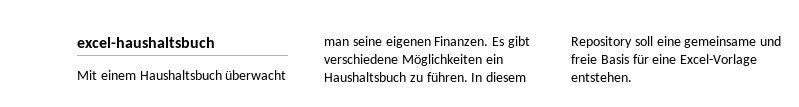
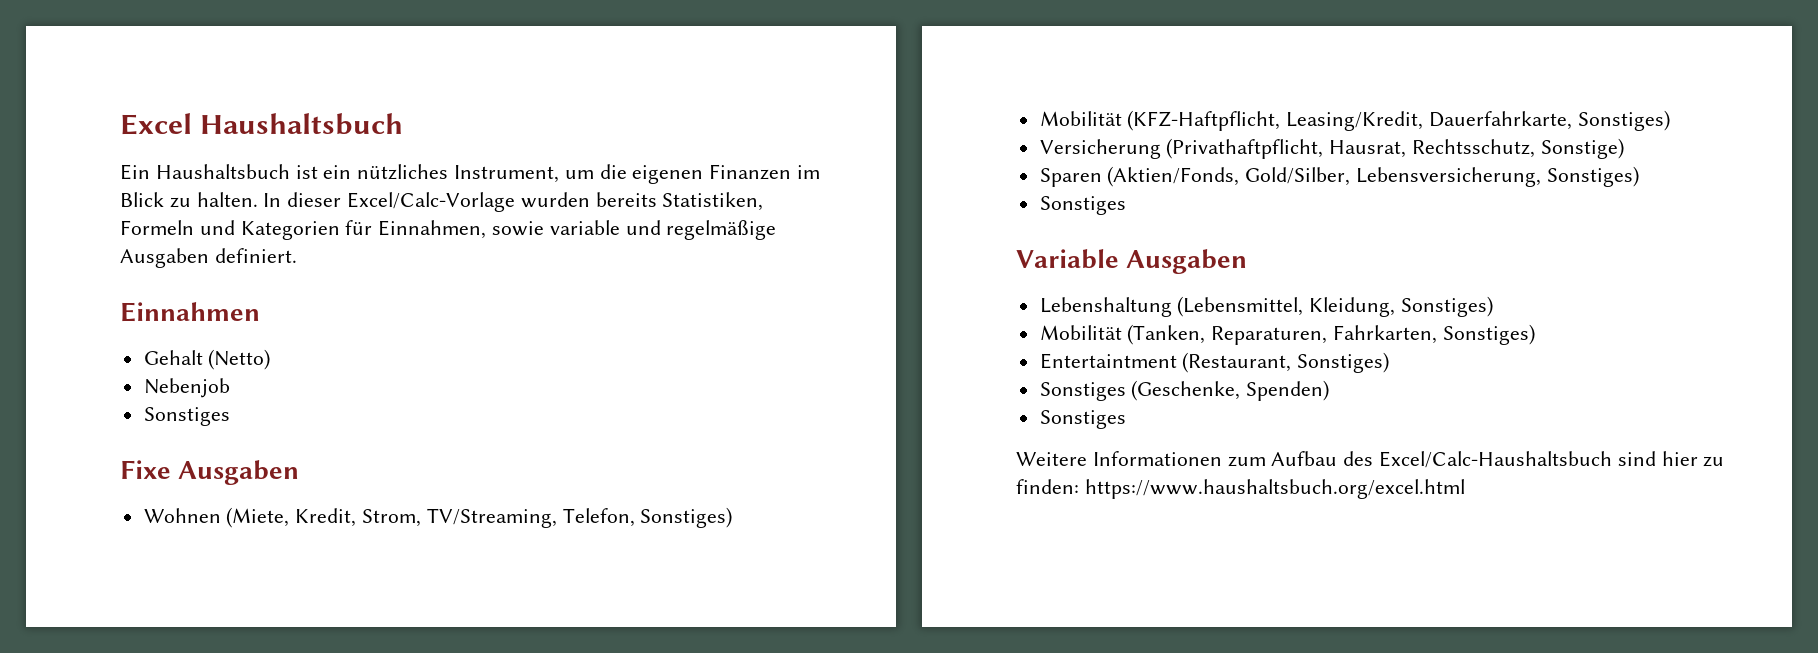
[77,37,215,48] [77,70,287,80] [324,36,530,48] [324,54,503,66] [324,72,527,82] [571,36,782,48] [571,54,758,66] [571,72,632,82] excel-haushaltsbuch // Mit einem Haushaltsbuch überwacht man seine eigenen Finanzen. Es gibt verschiedene Möglichkeiten ein Haushaltsbuch zu führen. In diesem Repository soll eine gemeinsame und freie Basis für eine Excel-Vorlage entstehen. -> [120,113,404,135] [120,164,821,184] [120,192,764,212] [120,220,777,240] [120,248,297,268] [120,302,260,322] [143,349,271,370] [143,378,230,398] [143,407,230,426] [120,460,300,485] [143,507,733,528] [1039,110,1670,131] [1039,138,1624,159] [1039,166,1639,187] [1039,196,1126,215] [1016,249,1248,274] [1039,296,1494,317] [1039,324,1535,345] [1039,352,1390,373] [1039,380,1330,401] [1039,410,1126,429] [1016,451,1725,468] [1016,479,1465,499] Excel Haushaltsbuch // Ein Haushaltsbuch ist ein nützliches Instrument, um die eigenen Finanzen im Blick zu halten. In dieser Excel/Calc-Vorlage wurden bereits Statistiken, Formeln und Kategorien für Einnahmen, sowie variable und regelmäßige Ausgaben definiert. // Einnahmen // Gehalt (Netto) // Nebenjob // Sonstiges // Fixe Ausgaben // Wohnen (Miete, Kredit, Strom, TV/Streaming, Telefon, Sonstiges) // Mobilität (KFZ-Haftpflicht, Leasing/Kredit, Dauerfahrkarte, Sonstiges) // Versicherung (Privathaftpflicht, Hausrat, Rechtsschutz, Sonstige) // Sparen (Aktien/Fonds, Gold/Silber, Lebensversicherung, Sonstiges) // Sonstiges // Variable Ausgaben // Lebenshaltung (Lebensmittel, Kleidung, Sonstiges) // Mobilität (Tanken, Reparaturen, Fahrkarten, Sonstiges) // Entertaintment (Restaurant, Sonstiges) // Sonstiges (Geschenke, Spenden) // Sonstiges // Weitere Informationen zum Aufbau des Excel/Calc-Haushaltsbuch sind hier zu finden: https://www.haushaltsbuch.org/excel.html

